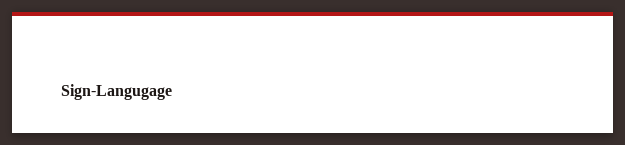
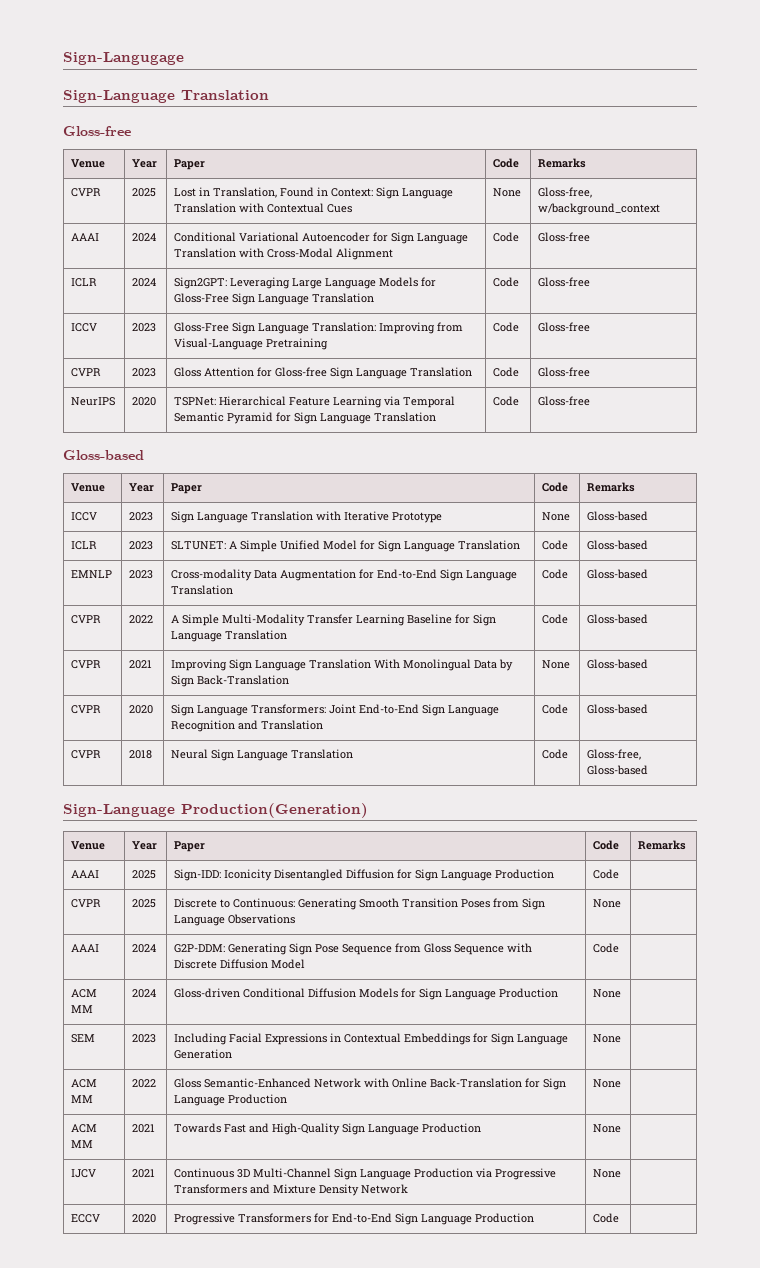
(172, 92) none -> [63,90,269,103] [63,126,131,136] [71,159,106,168] [132,159,158,168] [174,159,206,170] [493,158,520,168] [538,158,587,168] [71,188,102,197] [132,188,157,197] [174,187,454,199] [174,203,353,213] [493,188,522,197] [538,187,593,198] [538,203,661,215] [71,233,100,241] [132,233,157,242] [174,232,469,244] [174,248,394,260] [493,232,520,242] [538,232,591,242] [71,278,98,287] [132,278,157,287] [174,277,437,289] [174,293,375,305] [493,277,520,287] [538,277,591,287] [71,323,98,332] [132,323,157,332] [174,322,464,334] [174,338,329,350] [493,322,520,332] [538,322,591,332] [71,368,102,377] [132,368,157,377] [174,367,473,379] [493,367,520,377] [538,367,591,377] [71,397,116,406] [132,397,157,406] [174,396,456,408] [174,412,437,424] [493,396,520,406] [538,396,591,406] [63,450,144,460] [71,483,106,492] [129,483,155,492] [171,483,203,494] [542,482,569,492] [587,482,636,492] [71,512,98,521] [129,512,154,521] [171,511,443,523] [542,512,571,521] [587,511,649,521] [71,541,98,550] [129,541,154,550] [171,540,521,552] [542,540,569,550] [587,540,649,550] [71,570,113,578] [129,570,154,579] [171,569,518,581] [171,585,234,595] [542,569,569,579] [587,569,649,579] [71,615,102,624] [129,615,154,624] [171,614,497,626] [171,630,288,642] [542,614,569,624] [587,614,649,624] [71,660,102,669] [129,660,153,669] [171,659,514,671] [171,675,290,687] [542,660,571,669] [587,659,649,669] [71,705,102,714] [129,705,154,714] [171,704,500,716] [171,720,324,732] [542,704,569,714] [587,704,649,714] [71,750,102,759] [129,750,153,759] [171,749,354,761] [542,749,569,759] [587,749,642,760] [587,765,649,775] [63,803,368,818] [71,841,106,850] [132,841,158,850] [174,841,206,852] [593,840,620,850] [638,840,687,850] [71,870,100,878] [132,870,157,879] [174,869,555,881] [593,869,620,879] [71,899,102,908] [132,899,157,908] [174,898,546,910] [174,914,296,926] [593,899,622,908] [71,944,100,952] [132,944,157,953] [174,943,533,955] [174,959,306,969] [593,943,620,953] [71,989,98,998] [71,1005,94,1013] [132,989,157,998] [174,988,559,1000] [593,989,622,998] [71,1034,96,1043] [132,1034,157,1043] [174,1033,569,1045] [174,1049,233,1059] [593,1034,622,1043] [71,1079,98,1088] [71,1095,94,1103] [132,1079,157,1088] [174,1078,567,1090] [174,1094,288,1106] [593,1079,622,1088] [71,1124,98,1133] [71,1140,94,1148] [132,1124,156,1133] [174,1123,482,1135] [593,1124,622,1133] [71,1169,97,1178] [132,1169,156,1178] [174,1168,557,1180] [174,1184,409,1196] [593,1169,622,1178] [71,1214,101,1223] [132,1214,157,1223] [174,1213,535,1225] [593,1213,620,1223] // Sign-Language Translation // Gloss-free // Venue | Year | Paper | Code | Remarks // CVPR | 2025 | Lost in Translation, Found in Context: Sign Language Translation with Contextual Cues | None | Gloss-free, w/background_context // AAAI | 2024 | Conditional Variational Autoencoder for Sign Language Translation with Cross-Modal Alignment | Code | Gloss-free // ICLR | 2024 | Sign2GPT: Leveraging Large Language Models for Gloss-Free Sign Language Translation | Code | Gloss-free // ICCV | 2023 | Gloss-Free Sign Language Translation: Improving from Visual-Language Pretraining | Code | Gloss-free // CVPR | 2023 | Gloss Attention for Gloss-free Sign Language Translation | Code | Gloss-free // NeurIPS | 2020 | TSPNet: Hierarchical Feature Learning via Temporal Semantic Pyramid for Sign Language Translation | Code | Gloss-free // Gloss-based // Venue | Year | Paper | Code | Remarks // ICCV | 2023 | Sign Language Translation with Iterative Prototype | None | Gloss-based // ICLR | 2023 | SLTUNET: A Simple Unified Model for Sign Language Translation | Code | Gloss-based // EMNLP | 2023 | Cross-modality Data Augmentation for End-to-End Sign Language Translation | Code | Gloss-based // CVPR | 2022 | A Simple Multi-Modality Transfer Learning Baseline for Sign Language Translation | Code | Gloss-based // CVPR | 2021 | Improving Sign Language Translation With Monolingual Data by Sign Back-Translation | None | Gloss-based // CVPR | 2020 | Sign Language Transformers: Joint End-to-End Sign Language Recognition and Translation | Code | Gloss-based // CVPR | 2018 | Neural Sign Language Translation | Code | Gloss-free, Gloss-based // Sign-Language Production(Generation) // Venue | Year | Paper | Code | Remarks // AAAI | 2025 | Sign-IDD: Iconicity Disentangled Diffusion for Sign Language Production | Code | // CVPR | 2025 | Discrete to Continuous: Generating Smooth Transition Poses from Sign Language Observations | None | // AAAI | 2024 | G2P-DDM: Generating Sign Pose Sequence from Gloss Sequence with Discrete Diffusion Model | Code | // ACM MM | 2024 | Gloss-driven Conditional Diffusion Models for Sign Language Production | None | // SEM | 2023 | Including Facial Expressions in Contextual Embeddings for Sign Language Generation | None | // ACM MM | 2022 | Gloss Semantic-Enhanced Network with Online Back-Translation for Sign Language Production | None | // ACM MM | 2021 | Towards Fast and High-Quality Sign Language Production | None | // IJCV | 2021 | Continuous 3D Multi-Channel Sign Language Production via Progressive Transformers and Mixture Density Network | None | // ECCV | 2020 | Progressive Transformers for End-to-End Sign Language Production | Code |

